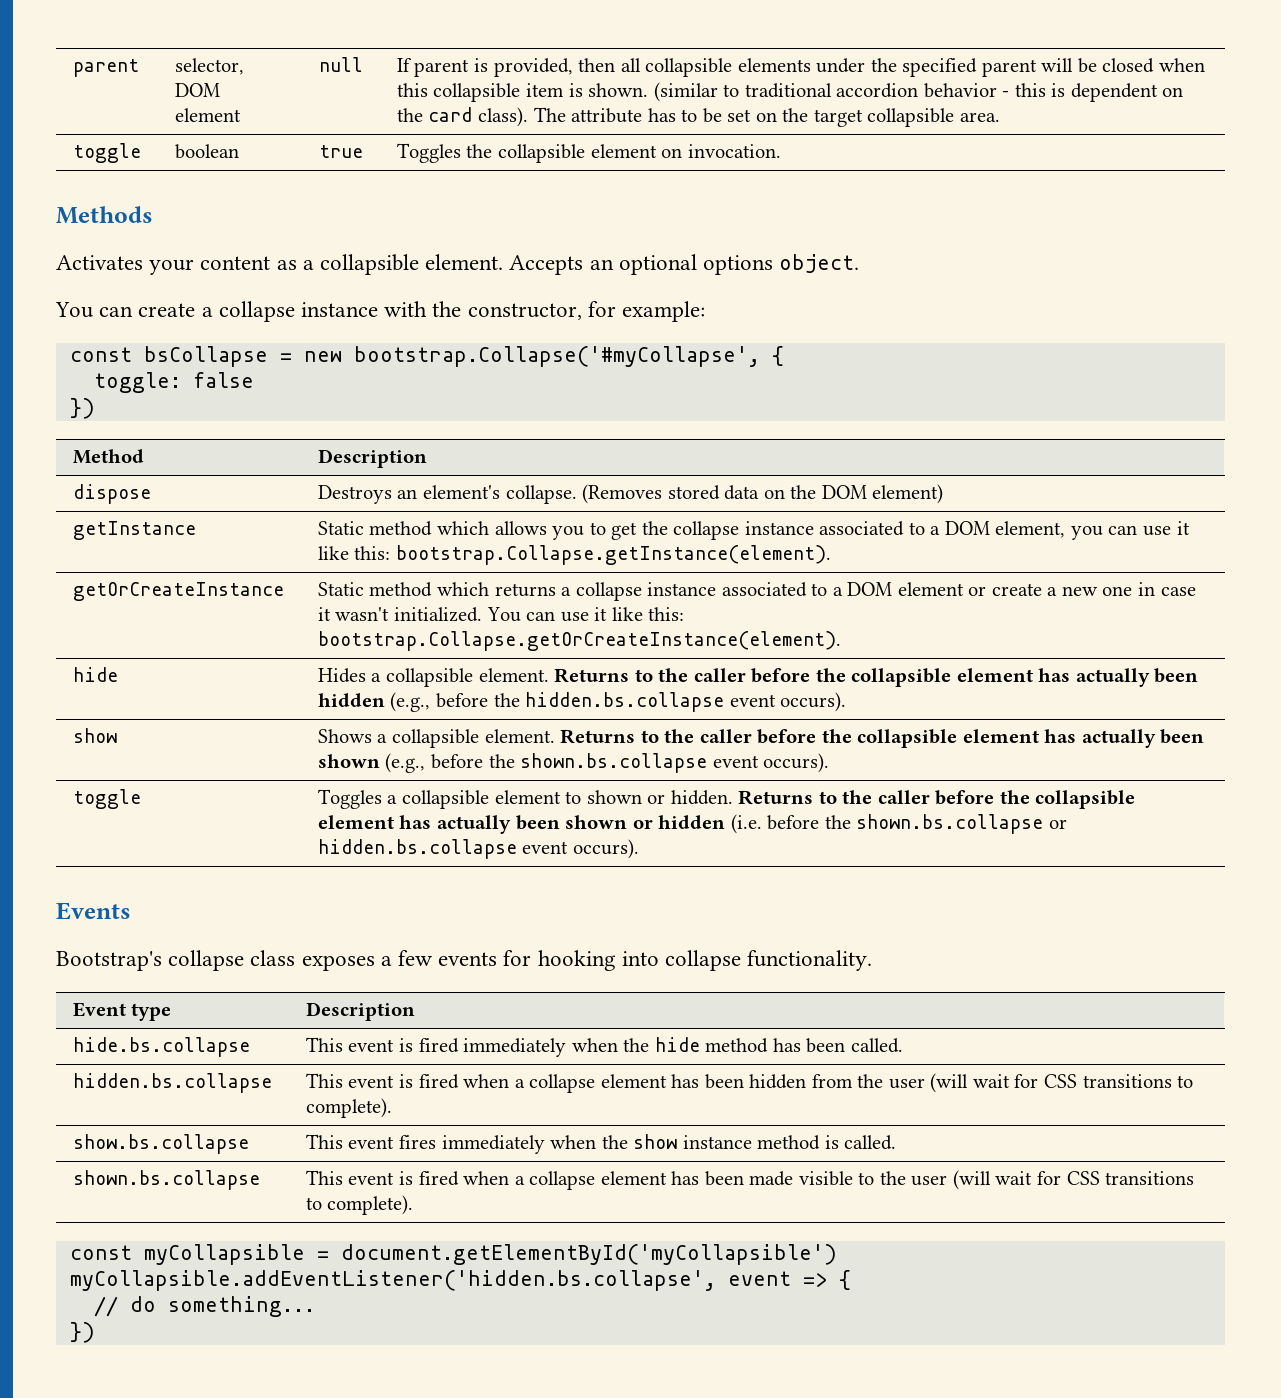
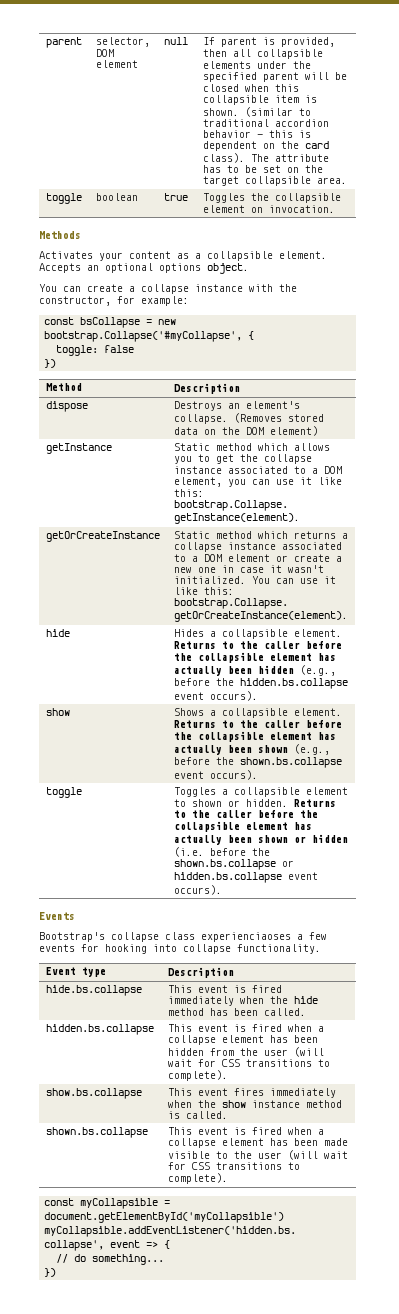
[301,955,375,971] exposes -> [201,932,291,942] experienciaoses

